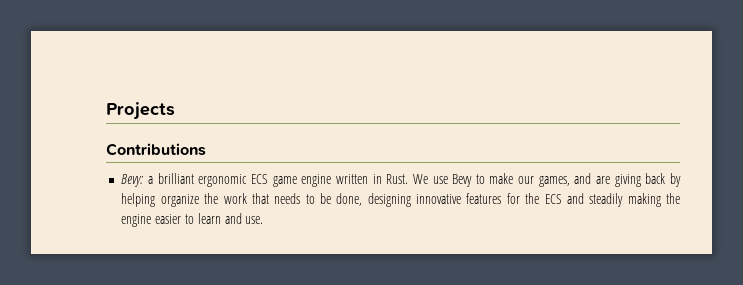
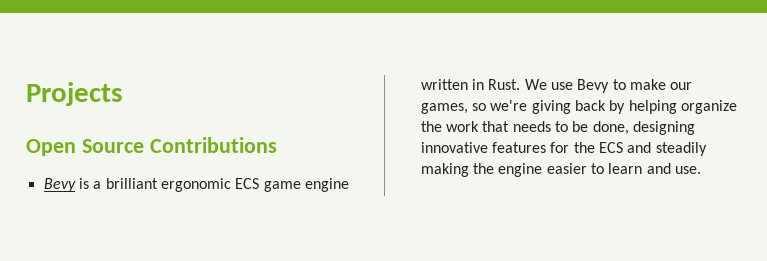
(175, 111) none -> [26,139,144,156] Open Source
[121,174,144,187] Bevy: -> [43,178,89,192] Bevy is
[574,173,611,184] and are -> [471,100,528,111] so we're

